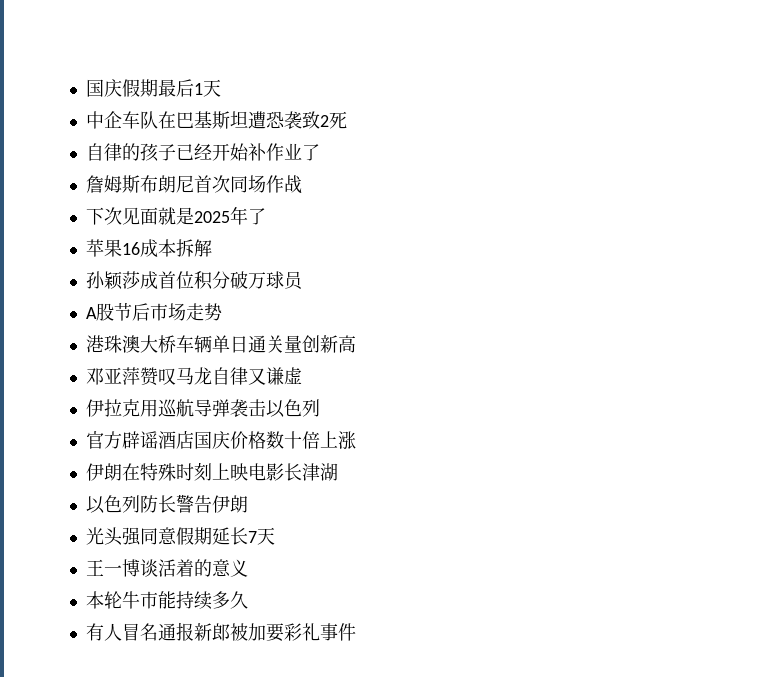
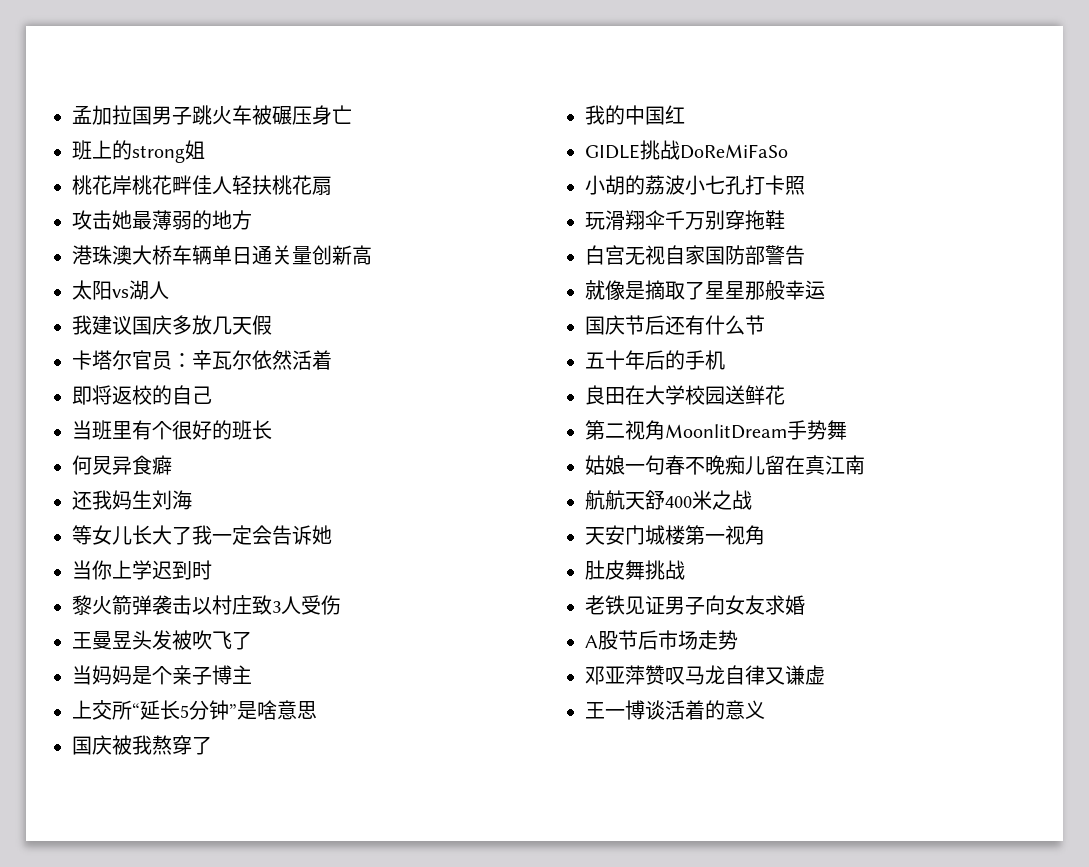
[85,79,221,97] [85,111,347,130] [85,143,320,162] [85,175,302,194] [85,206,266,225] [85,239,212,257] [85,271,304,290] [85,303,222,321] 国庆假期最后1天 // 中企车队在巴基斯坦遭恐袭致2死 // 自律的孩子已经开始补作业了 // 詹姆斯布朗尼首次同场作战 // 下次见面就是2025年了 // 苹果16成本拆解 // 孙颖莎成首位积分破万球员 // A股节后市场走势 -> [72,105,352,125] [72,140,205,163] [72,175,332,195] [72,210,252,230] 孟加拉国男子跳火车被碾压身亡 // 班上的strong姐 // 桃花岸桃花畔佳人轻扶桃花扇 // 攻击她最薄弱的地方
(356, 344) none -> [72,280,169,300] [72,315,272,335] [72,350,332,370] [72,385,212,405] [72,420,272,440] [72,455,172,475] [72,490,192,510] [72,525,332,545] [72,560,212,580] [72,595,341,615] [72,630,252,650] [72,665,252,685] [72,700,317,720] [72,735,212,755] [585,105,685,125] [585,140,788,160] [585,175,805,195] [585,210,785,230] [585,245,805,265] [585,280,825,300] [585,315,765,335] [585,350,725,370] [585,385,785,405] [585,420,847,440] [585,455,865,475] [585,490,752,510] [585,525,765,545] [585,560,685,580] [585,595,805,615] [585,630,738,650] // 太阳vs湖人 // 我建议国庆多放几天假 // 卡塔尔官员：辛瓦尔依然活着 // 即将返校的自己 // 当班里有个很好的班长 // 何炅异食癖 // 还我妈生刘海 // 等女儿长大了我一定会告诉她 // 当你上学迟到时 // 黎火箭弹袭击以村庄致3人受伤 // 王曼昱头发被吹飞了 // 当妈妈是个亲子博主 // 上交所“延长5分钟”是啥意思 // 国庆被我熬穿了 // 我的中国红 // GIDLE挑战DoReMiFaSo // 小胡的荔波小七孔打卡照 // 玩滑翔伞千万别穿拖鞋 // 白宫无视自家国防部警告 // 就像是摘取了星星那般幸运 // 国庆节后还有什么节 // 五十年后的手机 // 良田在大学校园送鲜花 // 第二视角MoonlitDream手势舞 // 姑娘一句春不晚痴儿留在真江南 // 航航天舒400米之战 // 天安门城楼第一视角 // 肚皮舞挑战 // 老铁见证男子向女友求婚 // A股节后市场走势
[85,399,320,418] [85,430,356,449] [85,462,338,481] [85,494,248,514] [85,527,275,546] // 伊拉克用巡航导弹袭击以色列 // 官方辟谣酒店国庆价格数十倍上涨 // 伊朗在特殊时刻上映电影长津湖 // 以色列防长警告伊朗 // 光头强同意假期延长7天 -> (825, 675) none
[85,591,248,610] [85,622,356,642] // 本轮牛市能持续多久 // 有人冒名通报新郎被加要彩礼事件 -> (765, 709) none

